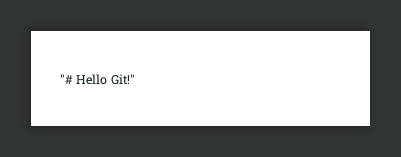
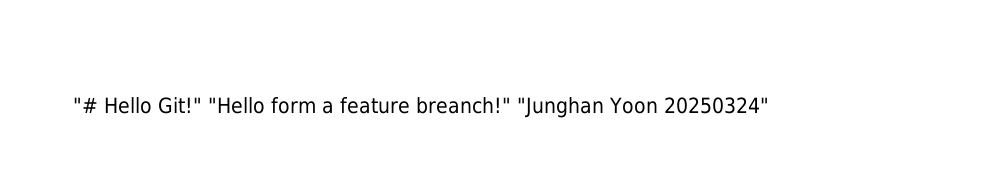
(135, 79) none -> [208,97,769,118] "Hello form a feature breanch!" "Junghan Yoon 20250324"

